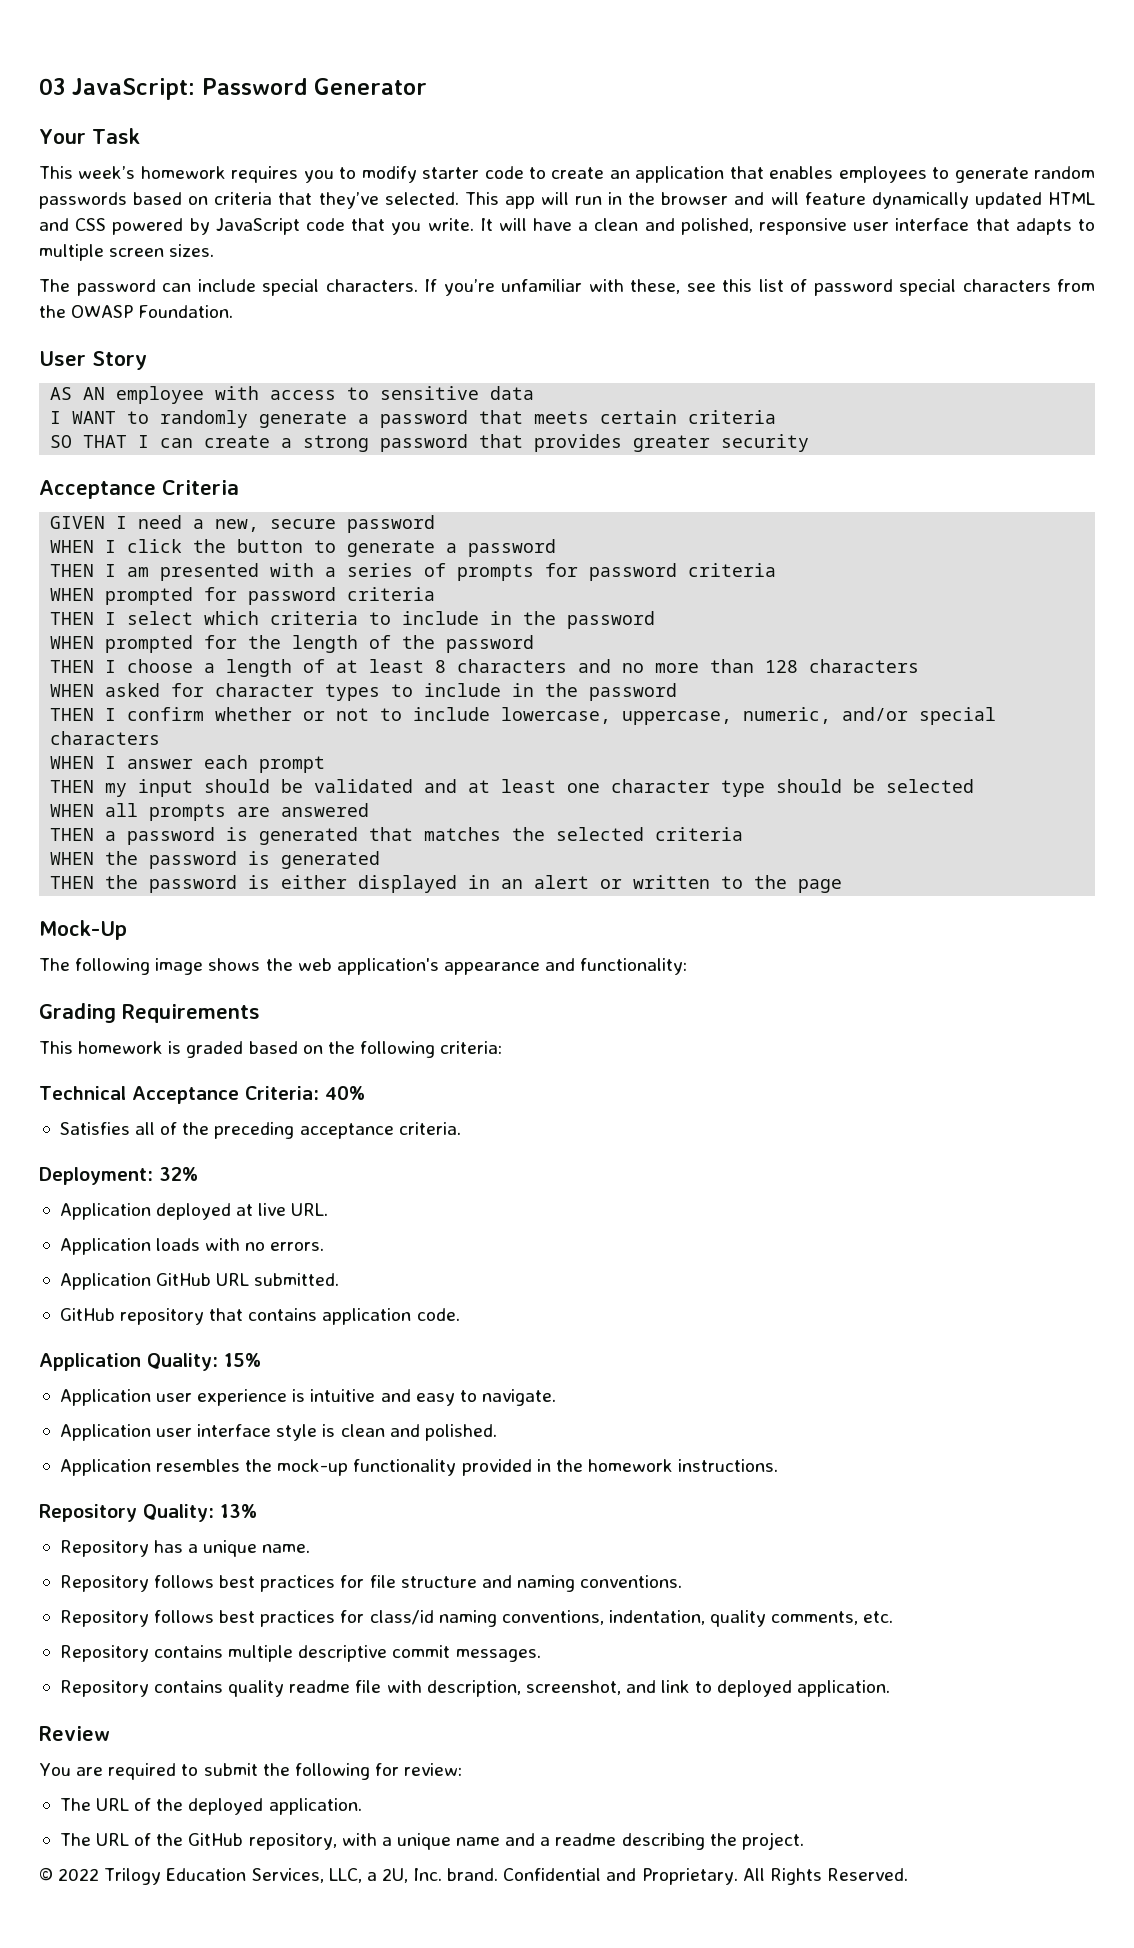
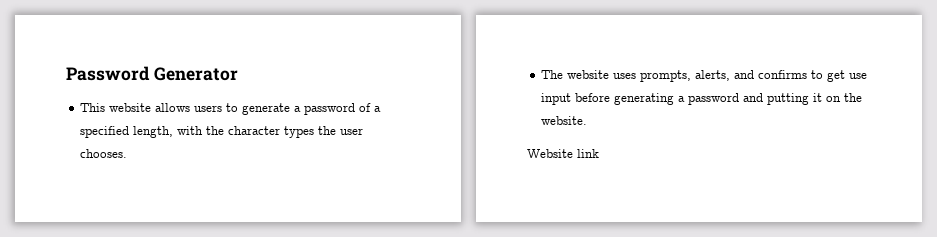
[39,78,195,100] 03 JavaScript: -> (66, 73) none
[39,128,140,144] [39,166,1096,183] [39,192,1095,209] [39,218,1095,235] [39,244,215,261] [39,279,1095,296] [39,305,234,318] [39,351,147,370] [50,386,535,404] [50,410,777,428] [50,434,810,452] [39,480,239,499] [50,515,436,533] [50,539,557,557] [50,563,777,581] [50,587,436,605] [50,611,656,629] [50,635,535,653] [50,659,920,677] [50,683,678,701] [50,707,997,725] [50,731,161,745] [50,755,326,773] [50,779,975,797] [50,803,370,821] [50,827,744,845] [50,851,381,869] [50,875,843,893] [39,920,127,940] [39,958,688,975] [39,1003,260,1023] [39,1041,503,1058] [39,1086,365,1104] [59,1122,461,1139] [39,1167,198,1185] [59,1203,329,1220] [59,1238,325,1255] [59,1273,340,1290] [59,1308,460,1325] [39,1353,261,1371] [59,1389,556,1406] [59,1424,497,1441] [59,1459,779,1476] [39,1504,257,1522] [59,1540,311,1557] [59,1575,683,1592] [59,1610,894,1627] [59,1645,541,1662] [59,1680,891,1697] [39,1726,110,1741] [39,1763,463,1780] [59,1798,362,1815] [59,1832,804,1850] [39,1867,908,1885] // Your Task // This week’s homework requires you to modify starter code to create an application that enables employees to generate random passwords based on criteria that they’ve selected. This app will run in the browser and will feature dynamically updated HTML and CSS powered by JavaScript code that you write. It will have a clean and polished, responsive user interface that adapts to multiple screen sizes. // The password can include special characters. If you’re unfamiliar with these, see this list of password special characters from the OWASP Foundation. // User Story // AS AN employee with access to sensitive data // I WANT to randomly generate a password that meets certain criteria // SO THAT I can create a strong password that provides greater security // Acceptance Criteria // GIVEN I need a new, secure password // WHEN I click the button to generate a password // THEN I am presented with a series of prompts for password criteria // WHEN prompted for password criteria // THEN I select which criteria to include in the password // WHEN prompted for the length of the password // THEN I choose a length of at least 8 characters and no more than 128 characters // WHEN asked for character types to include in the password // THEN I confirm whether or not to include lowercase, uppercase, numeric, and/or special characters // WHEN I answer each prompt // THEN my input should be validated and at least one character type should be selected // WHEN all prompts are answered // THEN a password is generated that matches the selected criteria // WHEN the password is generated // THEN the password is either displayed in an alert or written to the page // Mock-Up // The following image shows the web application's appearance and functionality: // Grading Requirements // This homework is graded based on the following criteria: // Technical Acceptance Criteria: 40% // Satisfies all of the preceding acceptance criteria. // Deployment: 32% // Application deployed at live URL. // Application loads with no errors. // Application GitHub URL submitted. // GitHub repository that contains application code. // Application Quality: 15% // Application user experience is intuitive and easy to navigate. // Application user interface style is clean and polished. // Application resembles the mock-up functionality provided in the homework instructions. // Repository Quality: 13% // Repository has a unique name. // Repository follows best practices for file structure and naming conventions. // Repository follows best practices for class/id naming conventions, indentation, quality comments, etc. // Repository contains multiple descriptive commit messages. // Repository contains quality readme file with description, screenshot, and link to deployed application. // Review // You are required to submit the following for review: // The URL of the deployed application. // The URL of the GitHub repository, with a unique name and a readme describing the project. // © 2022 Trilogy Education Services, LLC, a 2U, Inc. brand. Confidential and Proprietary. All Rights Reserved. -> [80,103,382,115] [80,126,364,138] [80,149,128,158] [541,70,868,82] [541,93,863,105] [541,116,588,125] [527,149,599,158] // This website allows users to generate a password of a specified length, with the character types the user chooses. // The website uses prompts, alerts, and confirms to get use input before generating a password and putting it on the website. // Website link

